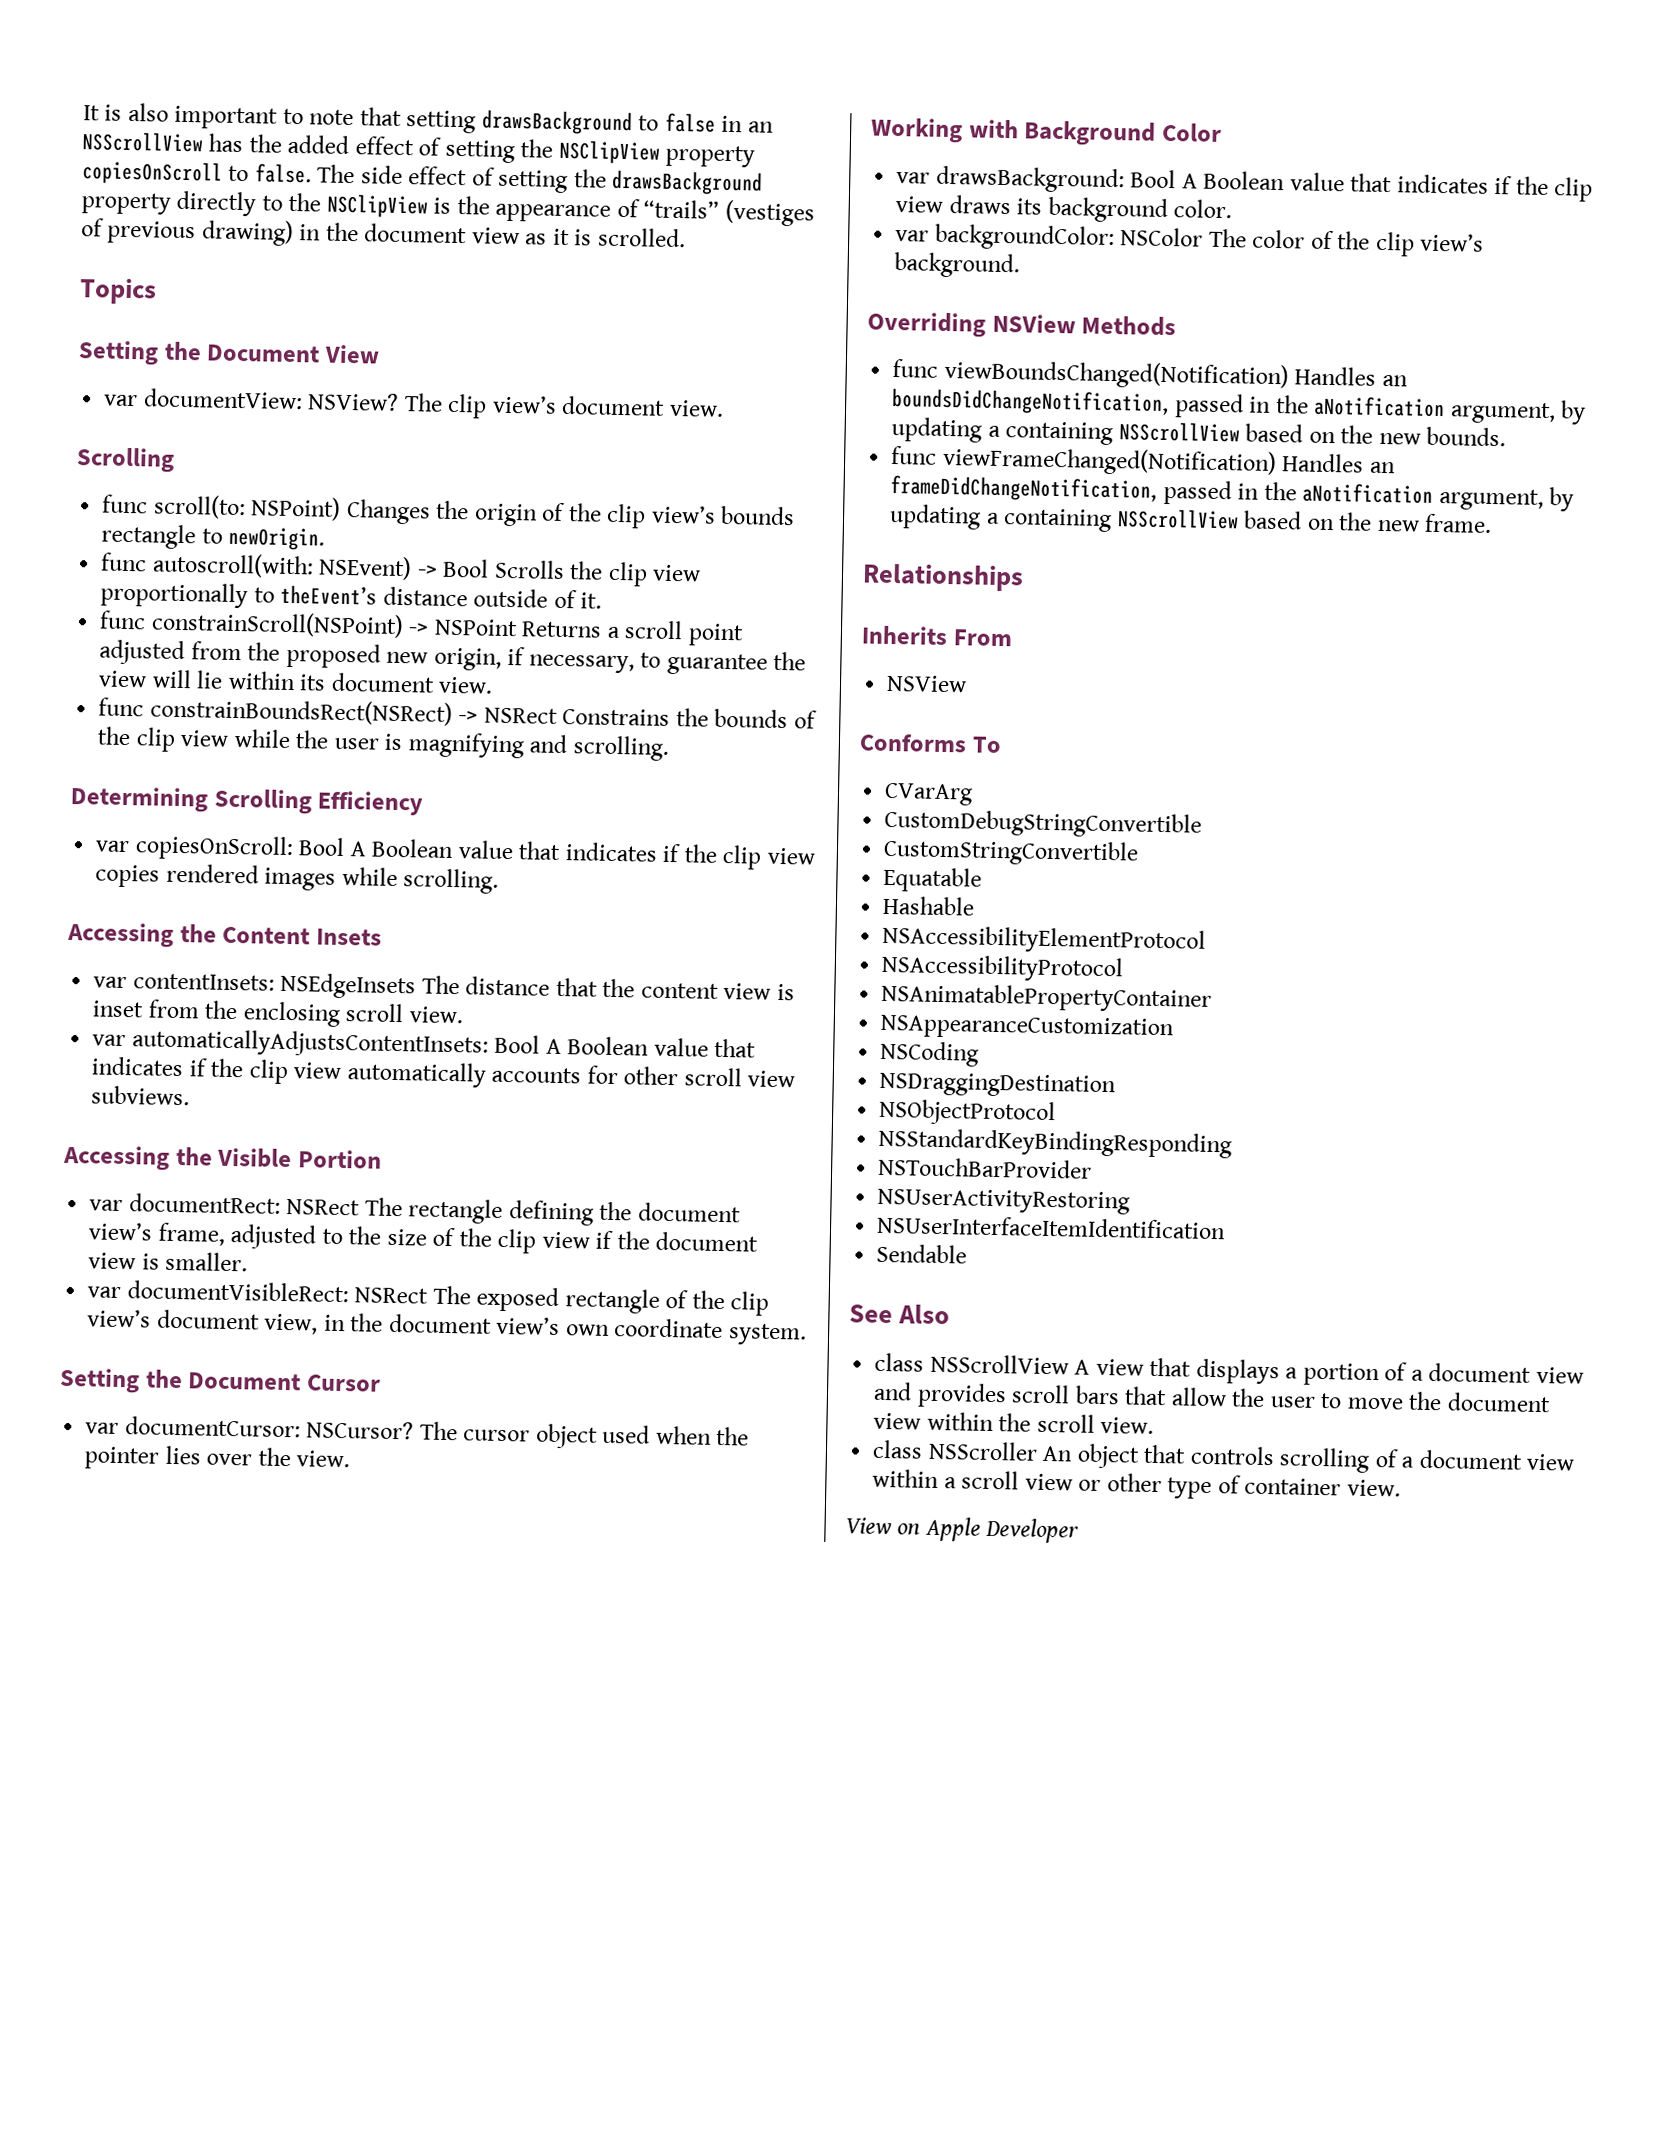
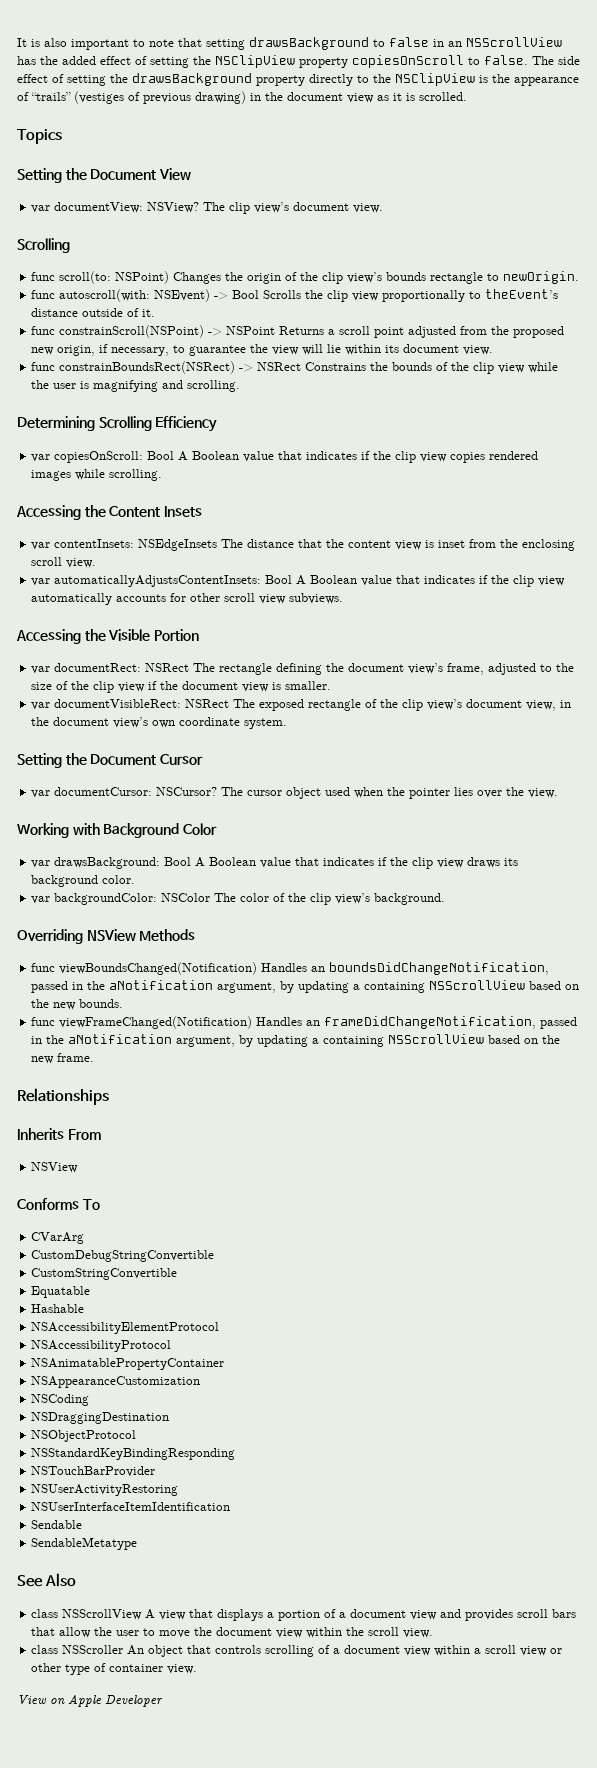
(968, 1253) none -> [31,1537,138,1550] // SendableMetatype

